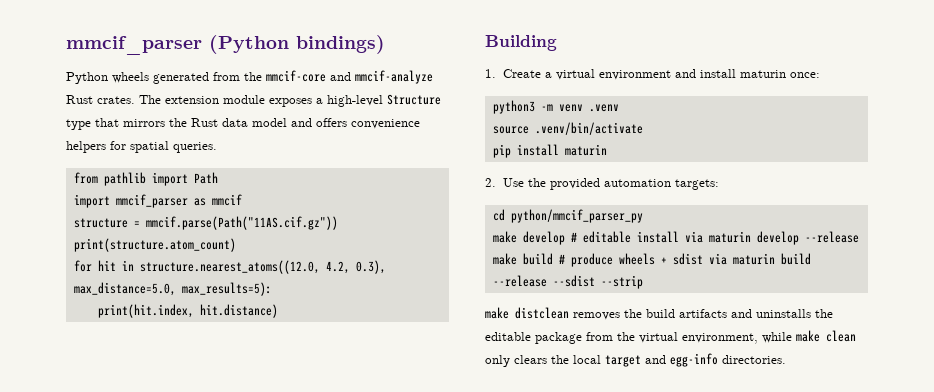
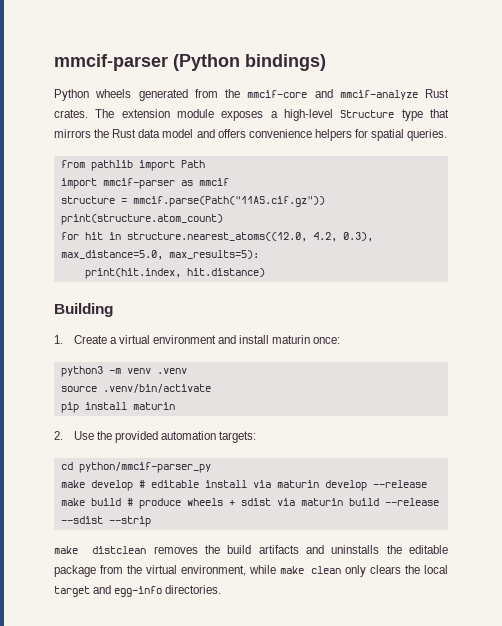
[66,36,202,55] mmcif_parser -> [54,54,168,71] mmcif-parser
[115,194,188,208] mmcif_parser -> [102,178,175,189] mmcif-parser
[510,209,643,223] python/mmcif_parser_py -> [78,462,211,473] python/mmcif-parser_py

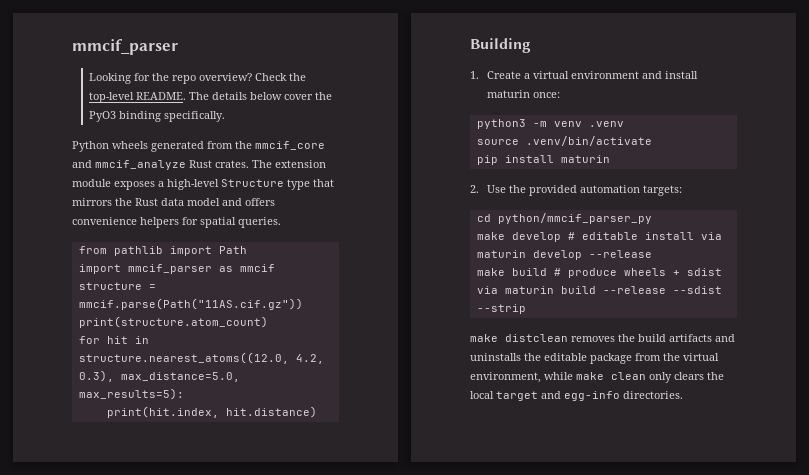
[54,54,326,71] mmcif-parser (Python bindings) -> [72,39,178,55] [88,73,306,84] [88,92,332,103] [88,111,225,122] mmcif_parser // Looking for the repo overview? Check the top-level README. The details below cover the PyO3 binding specifically.
[247,89,418,100] mmcif-core and mmcif-analyze -> [255,141,325,150] [72,160,186,170] mmcif_core and mmcif_analyze
[102,178,175,189] mmcif-parser -> [127,264,212,274] mmcif_parser
[78,462,211,473] python/mmcif-parser_py -> [497,213,652,224] python/mmcif_parser_py

